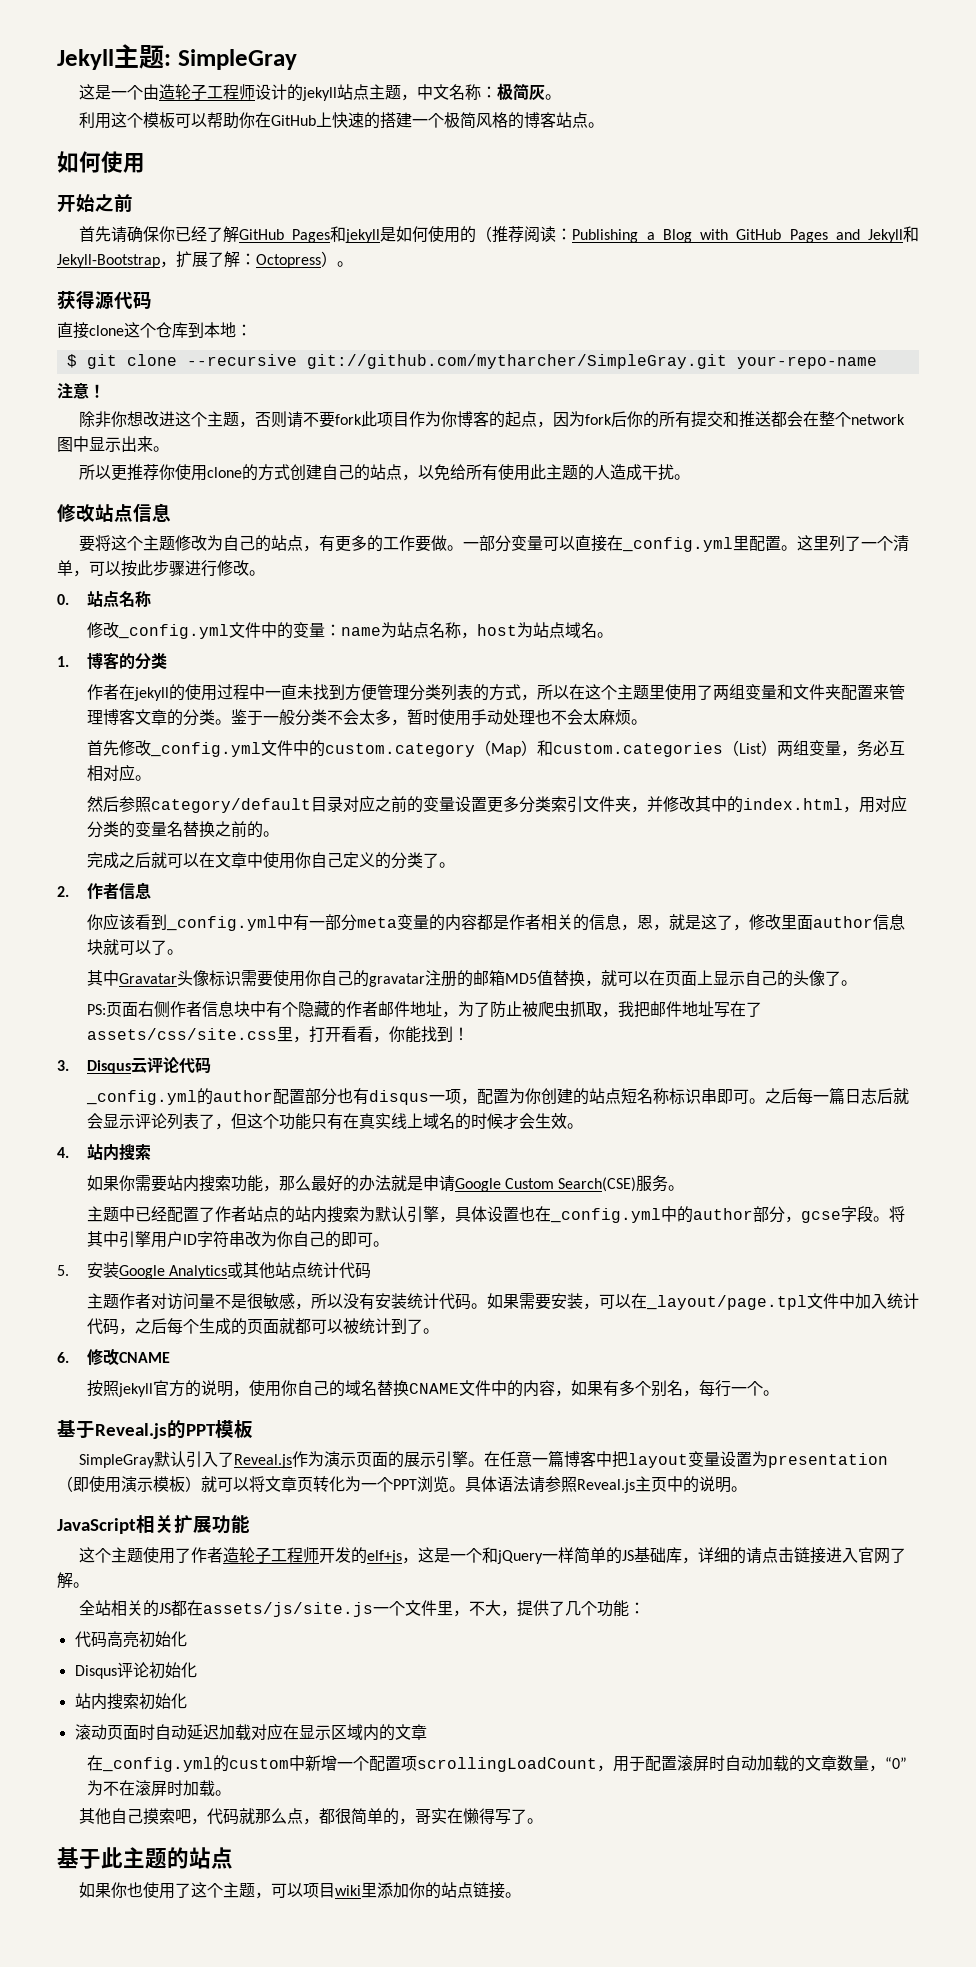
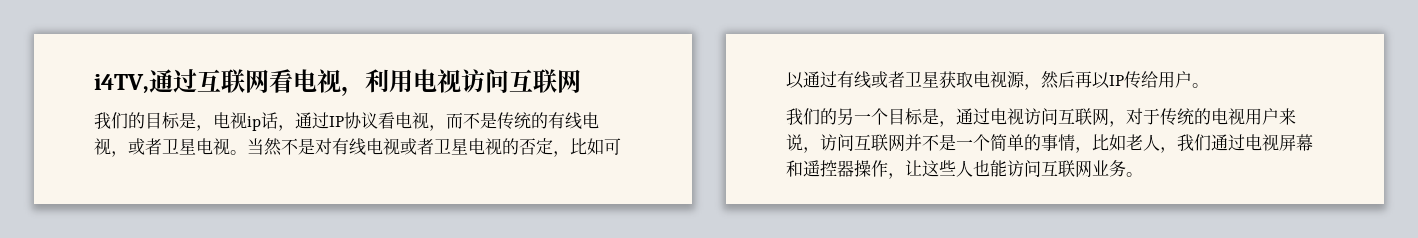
[57,44,297,70] [79,83,562,101] [79,112,605,129] [57,151,145,173] [57,194,133,213] [79,226,919,243] [57,251,353,268] [57,290,152,310] [57,322,252,339] [66,354,877,369] [57,383,105,399] [79,411,906,428] [57,436,169,452] [79,464,691,481] [57,503,171,522] [79,535,910,552] [57,560,265,577] [57,590,151,607] [86,622,613,639] [57,652,167,670] [86,684,905,701] [86,709,647,726] [86,740,905,757] [86,764,151,781] [86,795,907,813] [86,821,279,838] [86,852,455,869] [57,882,151,900] [86,913,905,931] [86,939,183,955] [86,970,857,987] [86,1001,762,1018] [86,1026,469,1043] [57,1056,211,1074] [85,1087,909,1105] [86,1113,583,1130] [57,1144,151,1161] [86,1175,685,1192] [86,1206,905,1223] [86,1231,389,1248] [57,1262,371,1279] [86,1293,919,1310] [86,1318,439,1335] [57,1349,170,1366] [86,1380,779,1397] [57,1419,253,1439] [79,1450,889,1468] [57,1476,747,1493] [57,1515,250,1534] [79,1547,907,1564] [57,1572,89,1589] [79,1600,646,1617] [74,1631,187,1648] [74,1662,197,1679] [74,1693,187,1710] [74,1723,427,1741] [86,1755,907,1772] [86,1780,231,1797] [79,1808,544,1825] [57,1847,233,1869] [79,1882,506,1899] Jekyll主题: SimpleGray // 这是一个由造轮子工程师设计的jekyll站点主题，中文名称：极简灰。 // 利用这个模板可以帮助你在GitHub上快速的搭建一个极简风格的博客站点。 // 如何使用 // 开始之前 // 首先请确保你已经了解GitHub Pages和jekyll是如何使用的（推荐阅读：Publishing a Blog with GitHub Pages and Jekyll和Jekyll-Bootstrap，扩展了解：Octopress）。 // 获得源代码 // 直接clone这个仓库到本地： // $ git clone --recursive git://github.com/mytharcher/SimpleGray.git your-repo-name // 注意！ // 除非你想改进这个主题，否则请不要fork此项目作为你博客的起点，因为fork后你的所有提交和推送都会在整个network图中显示出来。 // 所以更推荐你使用clone的方式创建自己的站点，以免给所有使用此主题的人造成干扰。 // 修改站点信息 // 要将这个主题修改为自己的站点，有更多的工作要做。一部分变量可以直接在_config.yml里配置。这里列了一个清单，可以按此步骤进行修改。 // 0.站点名称 // 修改_config.yml文件中的变量：name为站点名称，host为站点域名。 // 1.博客的分类 // 作者在jekyll的使用过程中一直未找到方便管理分类列表的方式，所以在这个主题里使用了两组变量和文件夹配置来管理博客文章的分类。鉴于一般分类不会太多，暂时使用手动处理也不会太麻烦。 // 首先修改_config.yml文件中的custom.category（Map）和custom.categories（List）两组变量，务必互相对应。 // 然后参照category/default目录对应之前的变量设置更多分类索引文件夹，并修改其中的index.html，用对应分类的变量名替换之前的。 // 完成之后就可以在文章中使用你自己定义的分类了。 // 2.作者信息 // 你应该看到_config.yml中有一部分meta变量的内容都是作者相关的信息，恩，就是这了，修改里面author信息块就可以了。 // 其中Gravatar头像标识需要使用你自己的gravatar注册的邮箱MD5值替换，就可以在页面上显示自己的头像了。 // PS:页面右侧作者信息块中有个隐藏的作者邮件地址，为了防止被爬虫抓取，我把邮件地址写在了assets/css/site.css里，打开看看，你能找到！ // 3. Disqus云评论代码 // _config.yml的author配置部分也有disqus一项，配置为你创建的站点短名称标识串即可。之后每一篇日志后就会显示评论列表了，但这个功能只有在真实线上域名的时候才会生效。 // 4.站内搜索 // 如果你需要站内搜索功能，那么最好的办法就是申请Google Custom Search(CSE)服务。 // 主题中已经配置了作者站点的站内搜索为默认引擎，具体设置也在_config.yml中的author部分，gcse字段。将其中引擎用户ID字符串改为你自己的即可。 // 5.安装Google Analytics或其他站点统计代码 // 主题作者对访问量不是很敏感，所以没有安装统计代码。如果需要安装，可以在_layout/page.tpl文件中加入统计代码，之后每个生成的页面就都可以被统计到了。 // 6.修改CNAME // 按照jekyll官方的说明，使用你自己的域名替换CNAME文件中的内容，如果有多个别名，每行一个。 // 基于Reveal.js的PPT模板 // SimpleGray默认引入了Reveal.js作为演示页面的展示引擎。在任意一篇博客中把layout变量设置为presentation（即使用演示模板）就可以将文章页转化为一个PPT浏览。具体语法请参照Reveal.js主页中的说明。 // JavaScript相关扩展功能 // 这个主题使用了作者造轮子工程师开发的elf+js，这是一个和jQuery一样简单的JS基础库，详细的请点击链接进入官网了解。 // 全站相关的JS都在assets/js/site.js一个文件里，不大，提供了几个功能： // 代码高亮初始化 // Disqus评论初始化 // 站内搜索初始化 // 滚动页面时自动延迟加载对应在显示区域内的文章 // 在_config.yml的custom中新增一个配置项scrollingLoadCount，用于配置滚屏时自动加载的文章数量，“0”为不在滚屏时加载。 // 其他自己摸索吧，代码就那么点，都很简单的，哥实在懒得写了。 // 基于此主题的站点 // 如果你也使用了这个主题，可以项目wiki里添加你的站点链接 -> [94,69,581,96] [94,112,599,131] [94,138,621,157] [786,71,1209,90] [786,108,1296,127] [786,134,1313,153] [786,160,1126,179] i4TV,通过互联网看电视，利用电视访问互联网 // 我们的目标是，电视ip话，通过IP协议看电视，而不是传统的有线电视，或者卫星电视。当然不是对有线电视或者卫星电视的否定，比如可以通过有线或者卫星获取电视源，然后再以IP传给用户。 // 我们的另一个目标是，通过电视访问互联网，对于传统的电视用户来说，访问互联网并不是一个简单的事情，比如老人，我们通过电视屏幕和遥控器操作，让这些人也能访问互联网业务

